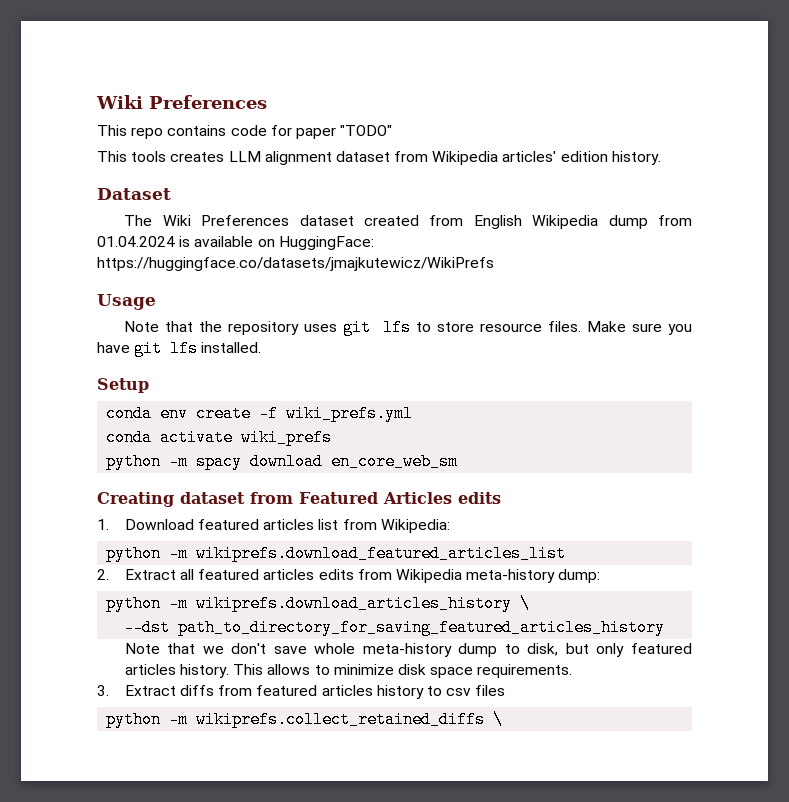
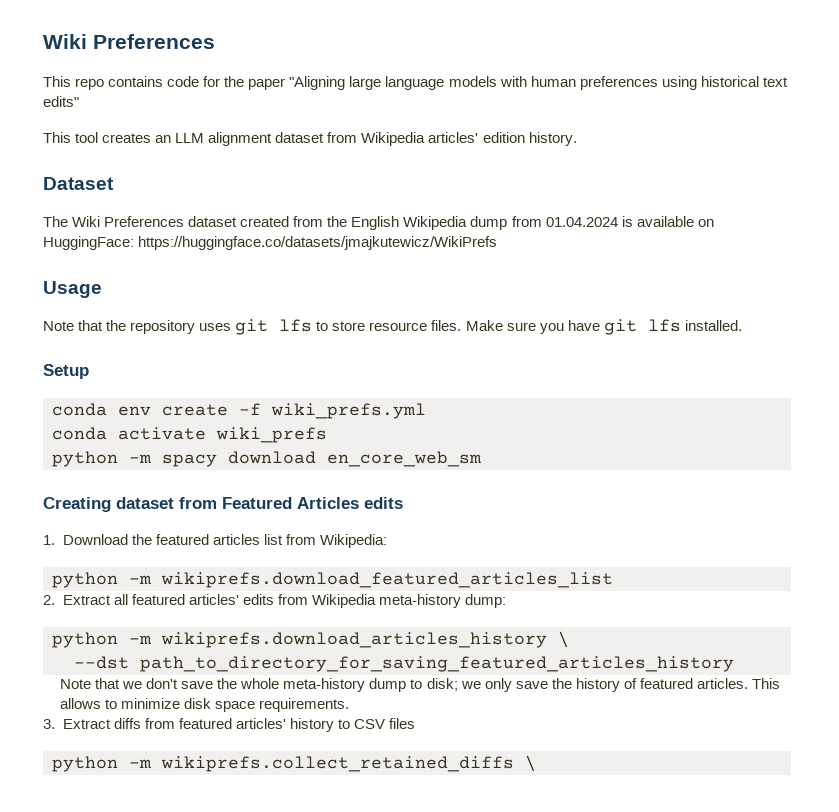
[295,125,393,139] [97,151,225,162] paper "TODO" // This tools creates -> [224,76,788,90] [43,96,79,107] [43,132,172,143] the paper "Aligning large language models with human preferences using historical text edits" // This tool creates an
(464, 220) none -> [327,216,348,227] the
(194, 524) none -> [131,534,152,545] the
[263,569,315,580] articles -> [188,594,239,605] articles'
(307, 650) none -> [217,678,238,689] the
[527,643,693,657] [124,664,229,678] disk, but only featured articles history. -> [426,678,748,692] disk; we only save the history of featured articles.
[321,685,373,696] articles -> [235,718,286,729] articles'
[446,688,472,696] csv -> [353,719,385,729] CSV

